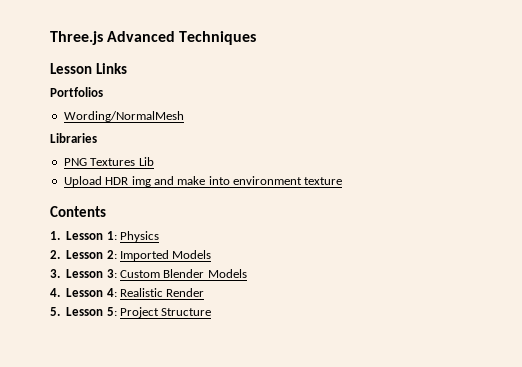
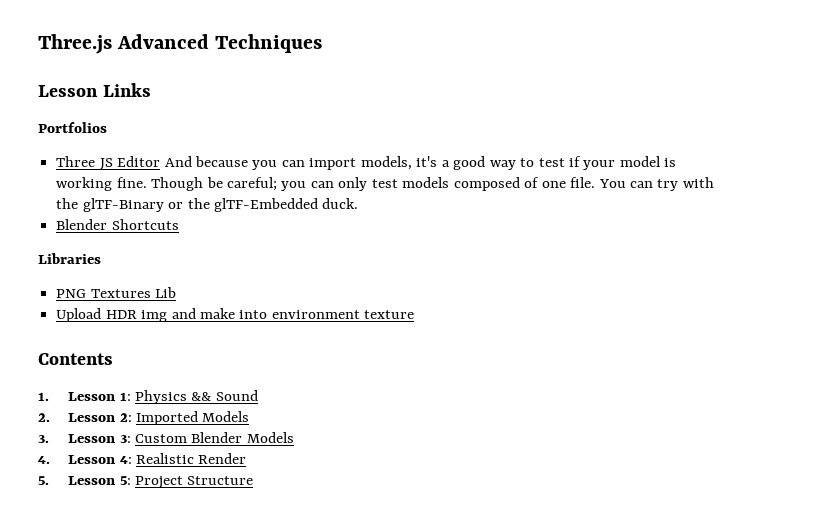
[63,111,184,122] Wording/NormalMesh -> [56,156,677,170] [56,177,714,191] [56,198,359,212] [56,219,179,230] Three JS Editor And because you can import models, it's a good way to test if your model is working fine. Though be careful; you can only test models composed of one file. You can try with the glTF-Binary or the glTF-Embedded duck. // Blender Shortcuts
(159, 236) none -> [191,390,258,401] && Sound

